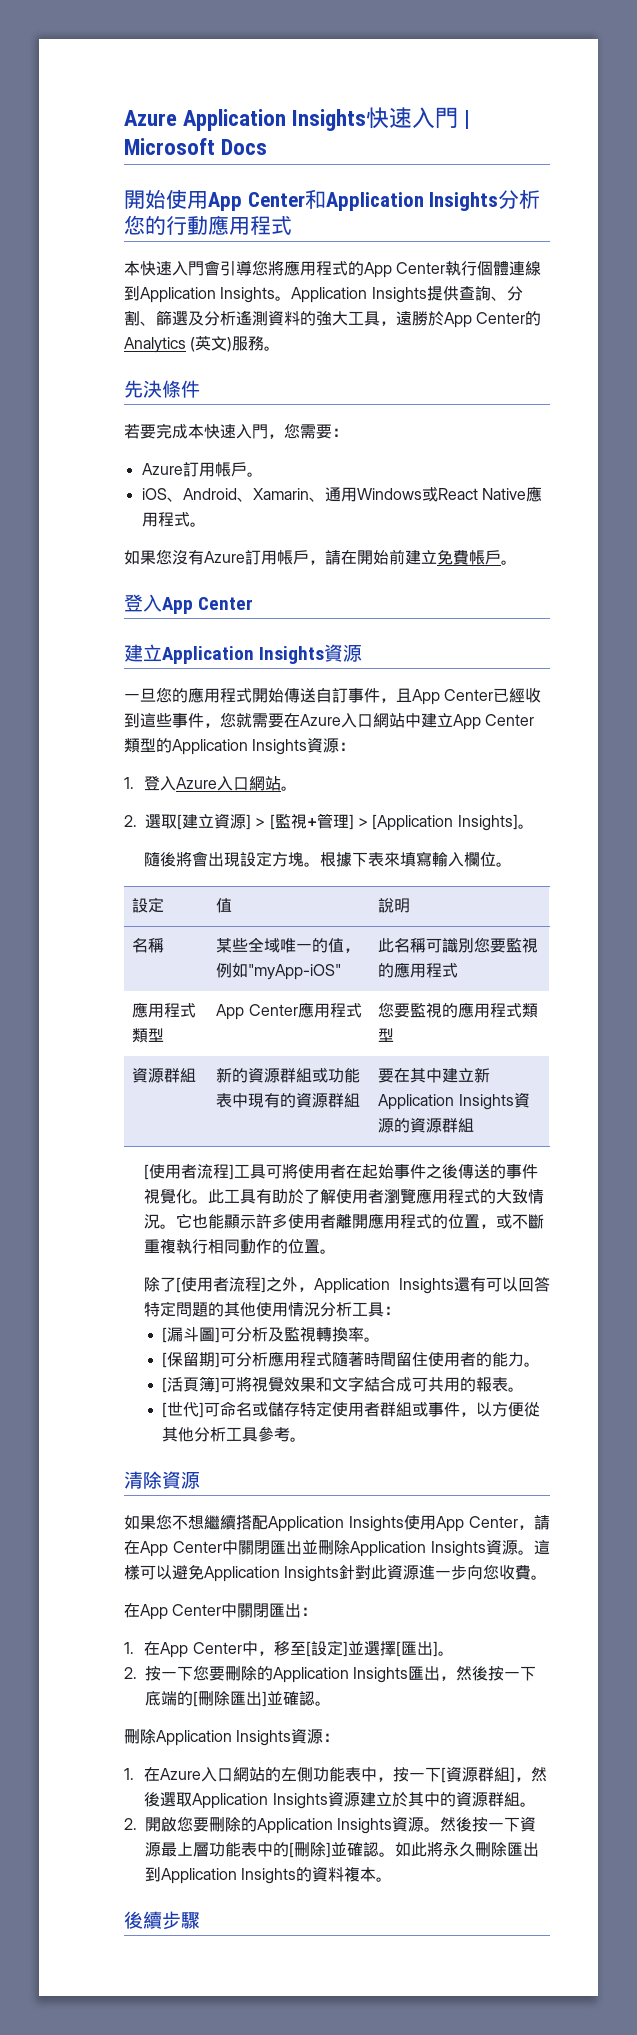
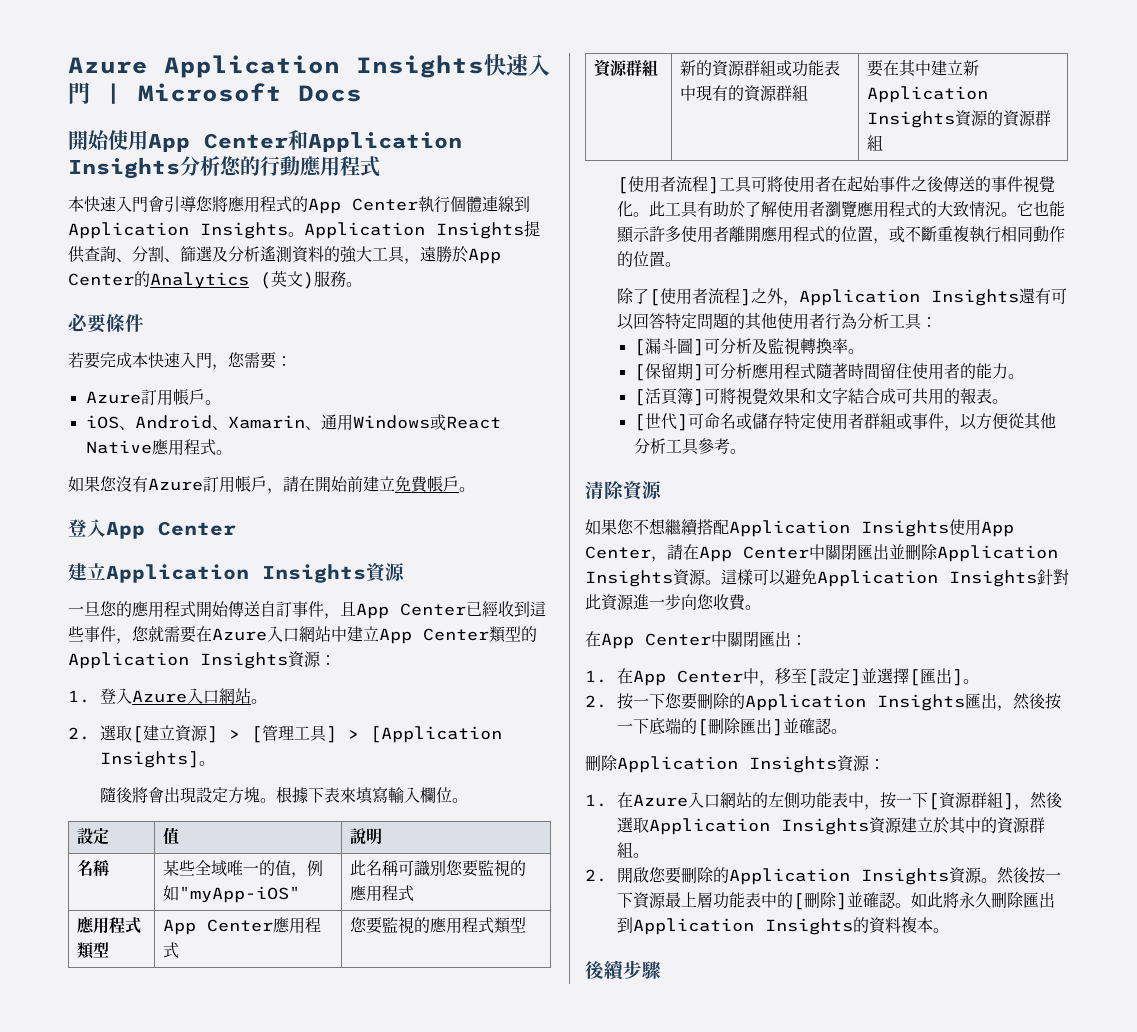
[124,380,162,398] 先決 -> [68,314,106,333] 必要
[274,813,349,829] 監視+管理 -> [261,725,327,742] 管理工具
[288,1302,321,1317] 情況 -> [808,313,857,330] 者行為

